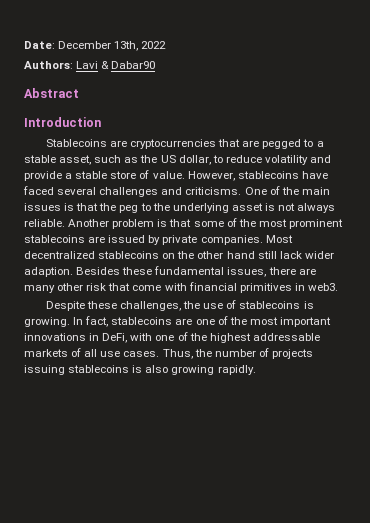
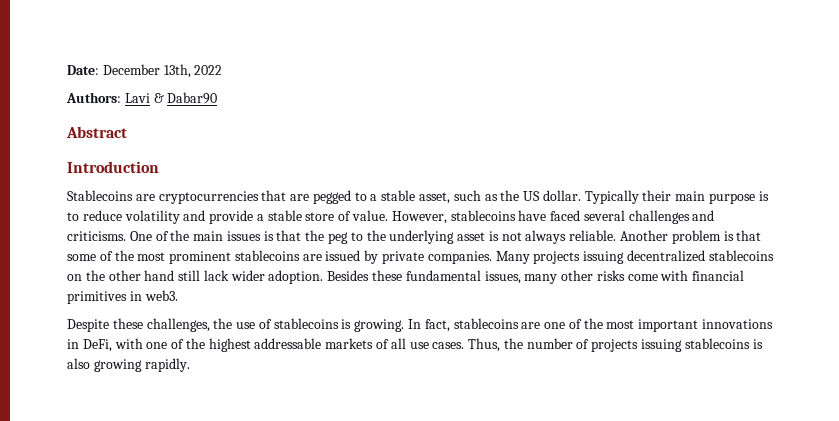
[178,155,211,165] dollar, -> [542,190,769,204] dollar. Typically their main purpose is
[265,235,293,243] Most -> [495,251,625,264] Many projects issuing
[24,267,73,277] adaption. -> [268,270,324,284] adoption.
[268,267,316,275] [24,283,131,293] there are many other risk that -> [524,270,625,284] many other risks

